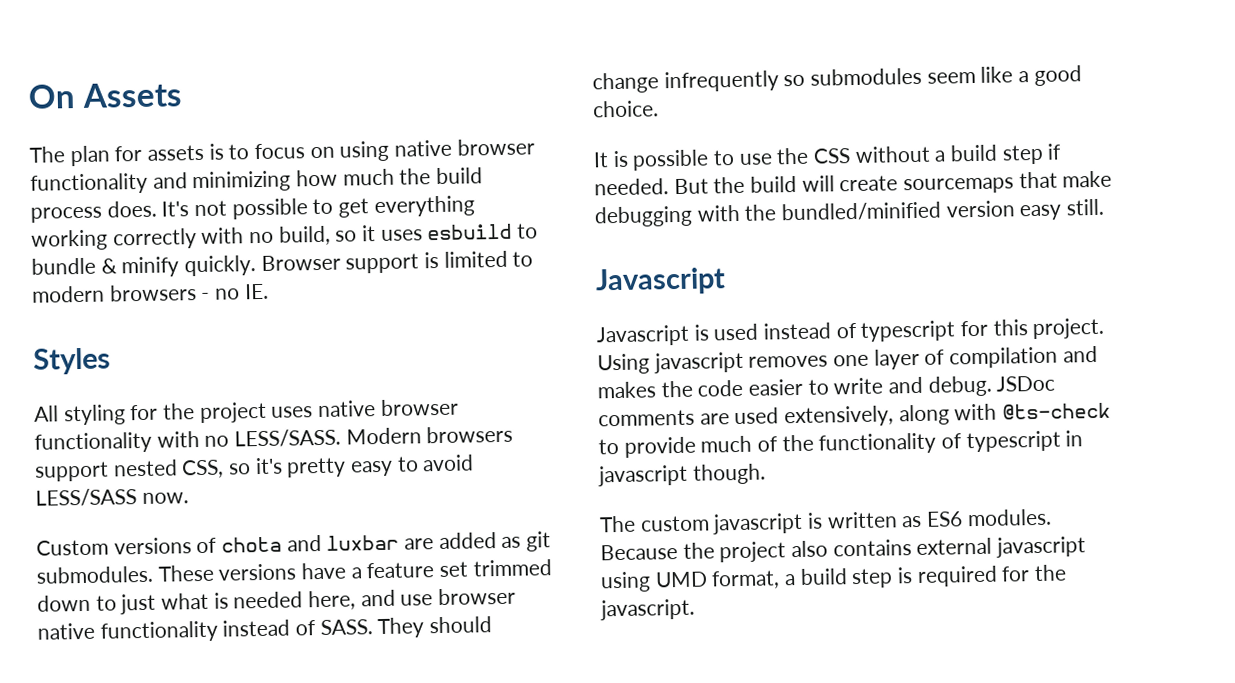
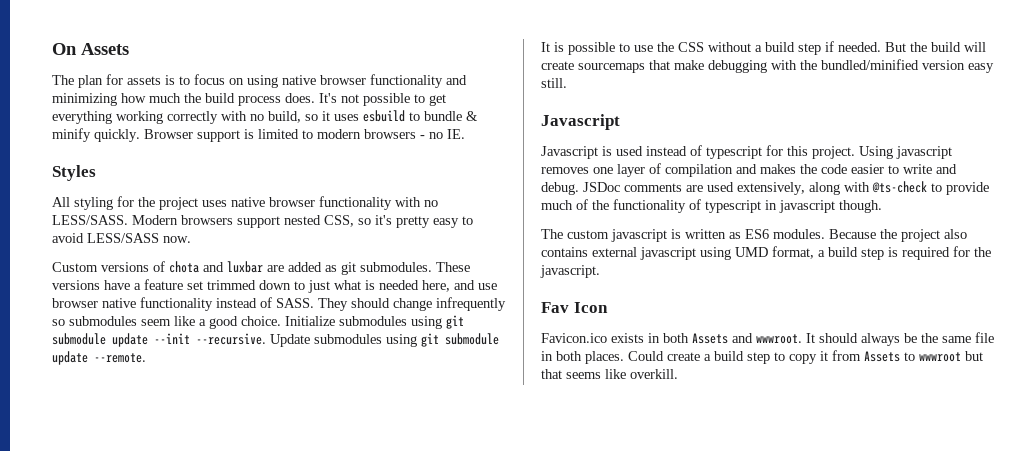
(659, 109) none -> [285,315,464,329] [52,333,499,347] [52,351,146,365] Initialize submodules using git submodule update --init --recursive. Update submodules using git submodule update --remote.
(695, 609) none -> [541,302,608,313] [541,332,994,346] [541,350,983,364] [541,369,678,379] // Fav Icon // Favicon.ico exists in both Assets and wwwroot. It should always be the same file in both places. Could create a build step to copy it from Assets to wwwroot but that seems like overkill.

